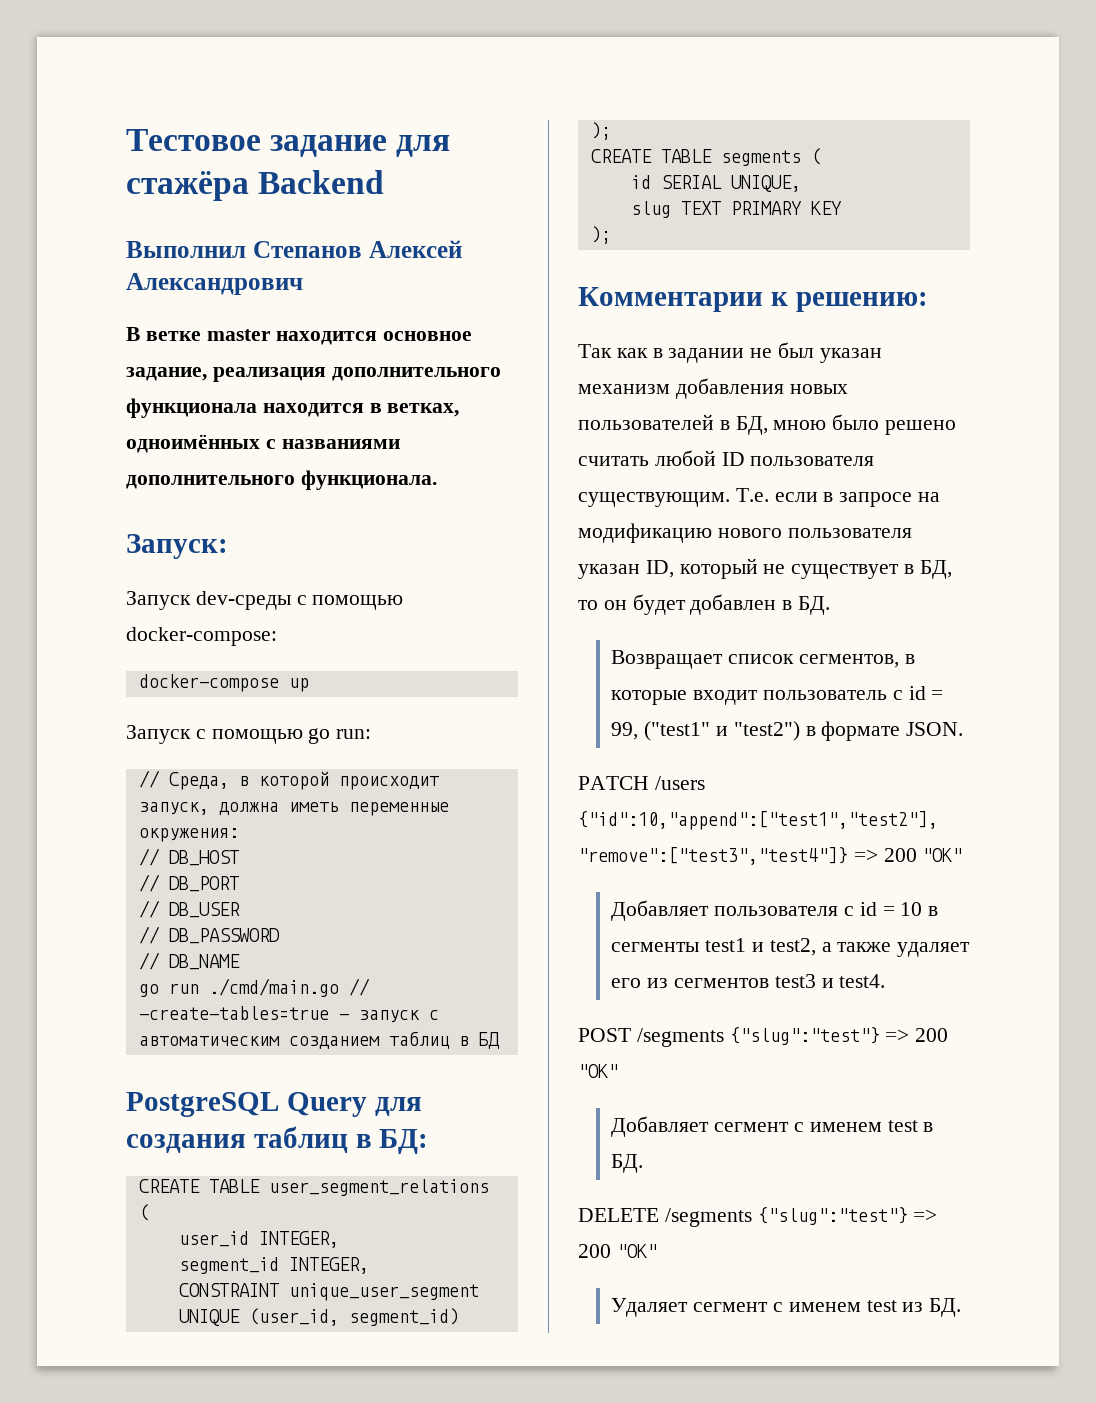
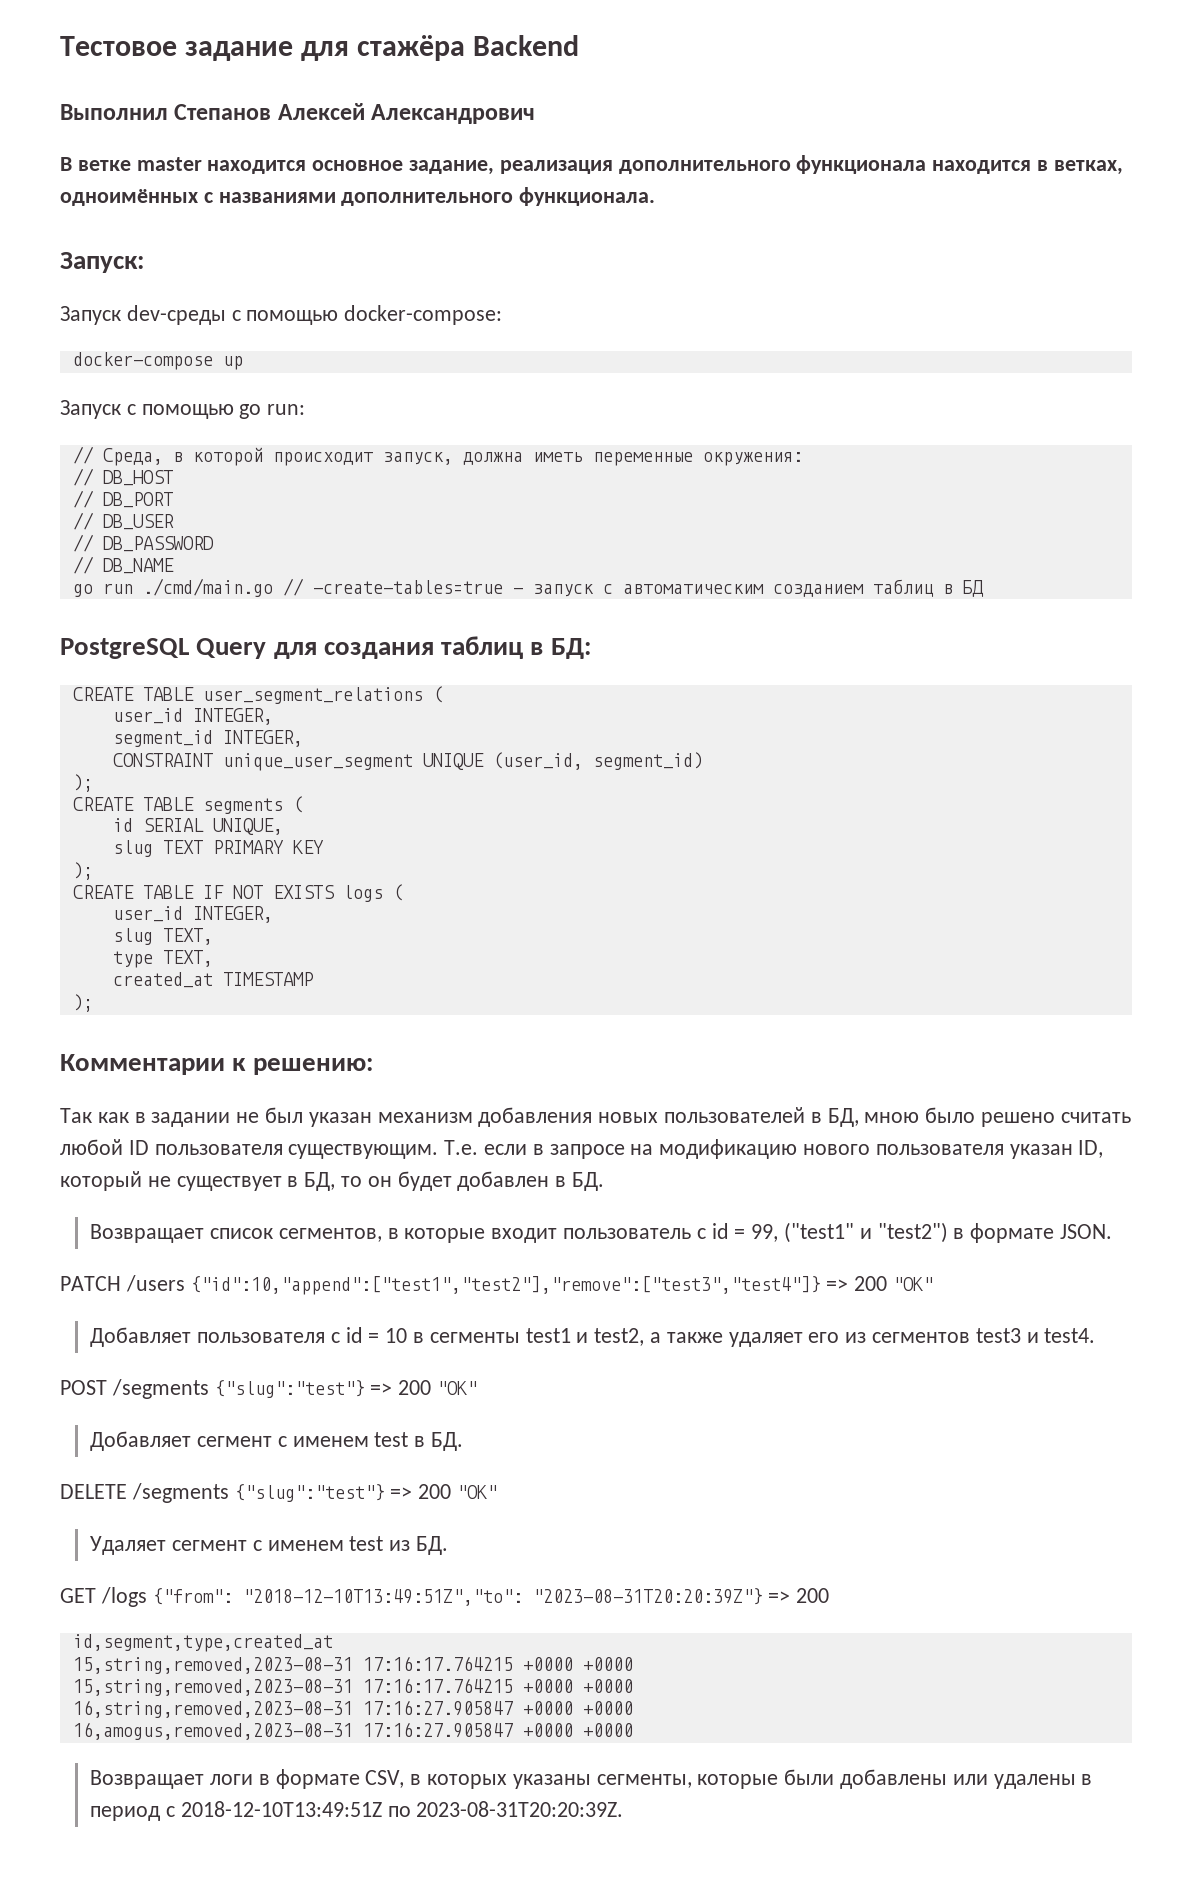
(611, 235) none -> [72,884,403,902] [112,906,273,923] [112,928,213,945] [112,950,213,968] [112,972,314,988] [72,994,93,1012] // CREATE TABLE IF NOT EXISTS logs ( // user_id INTEGER, // slug TEXT, // type TEXT, // created_at TIMESTAMP // );
(962, 1307) none -> [60,1587,830,1607] [72,1634,333,1652] [72,1656,633,1674] [72,1678,633,1696] [72,1700,633,1718] [72,1722,633,1740] [90,1769,1093,1789] [90,1801,624,1821] // GET /logs {"from": "2018-12-10T13:49:51Z","to": "2023-08-31T20:20:39Z"} => 200 // id,segment,type,created_at // 15,string,removed,2023-08-31 17:16:17.764215 +0000 +0000 // 15,string,removed,2023-08-31 17:16:17.764215 +0000 +0000 // 16,string,removed,2023-08-31 17:16:27.905847 +0000 +0000 // 16,amogus,removed,2023-08-31 17:16:27.905847 +0000 +0000 // Возвращает логи в формате CSV, в которых указаны сегменты, которые были добавлены или удалены в период с 2018-12-10T13:49:51Z по 2023-08-31T20:20:39Z.

